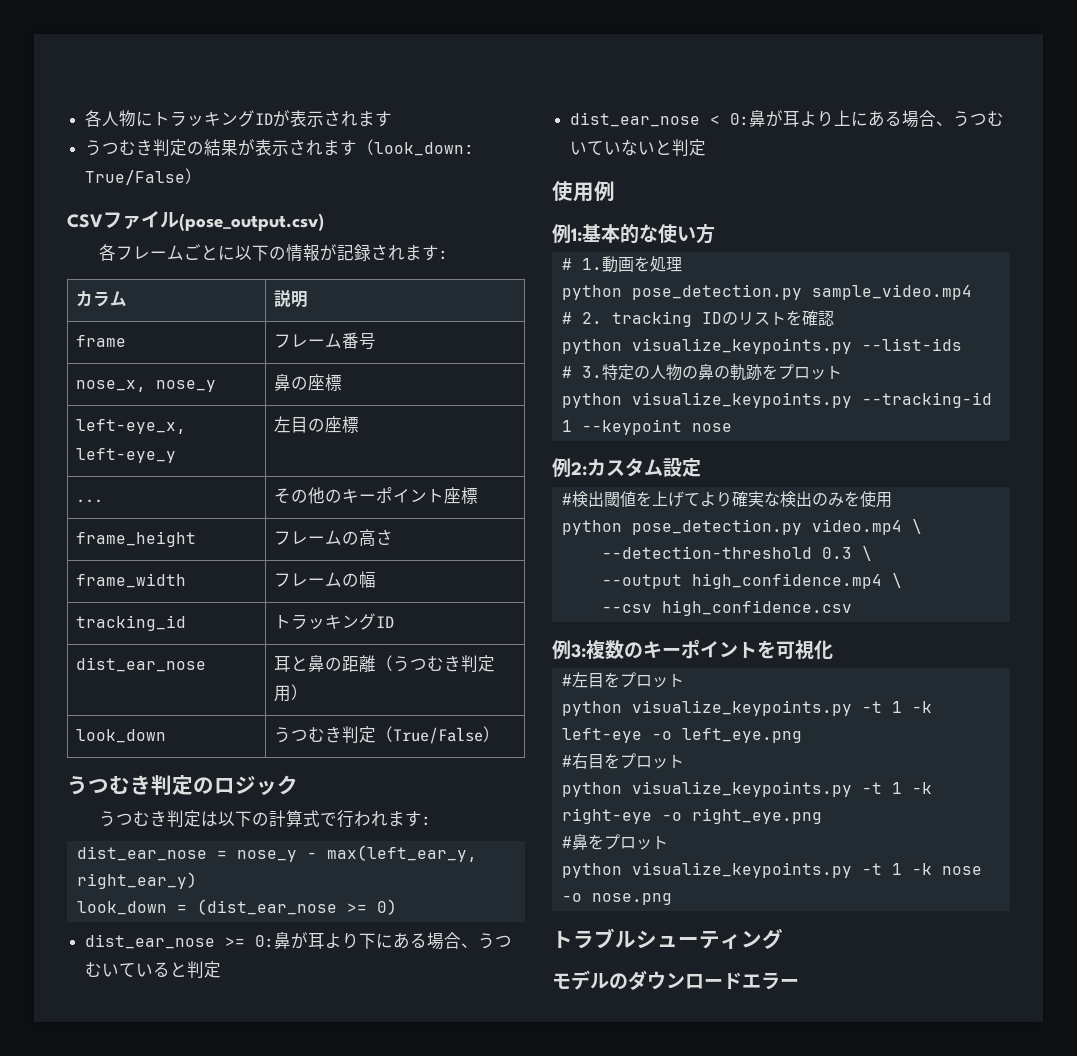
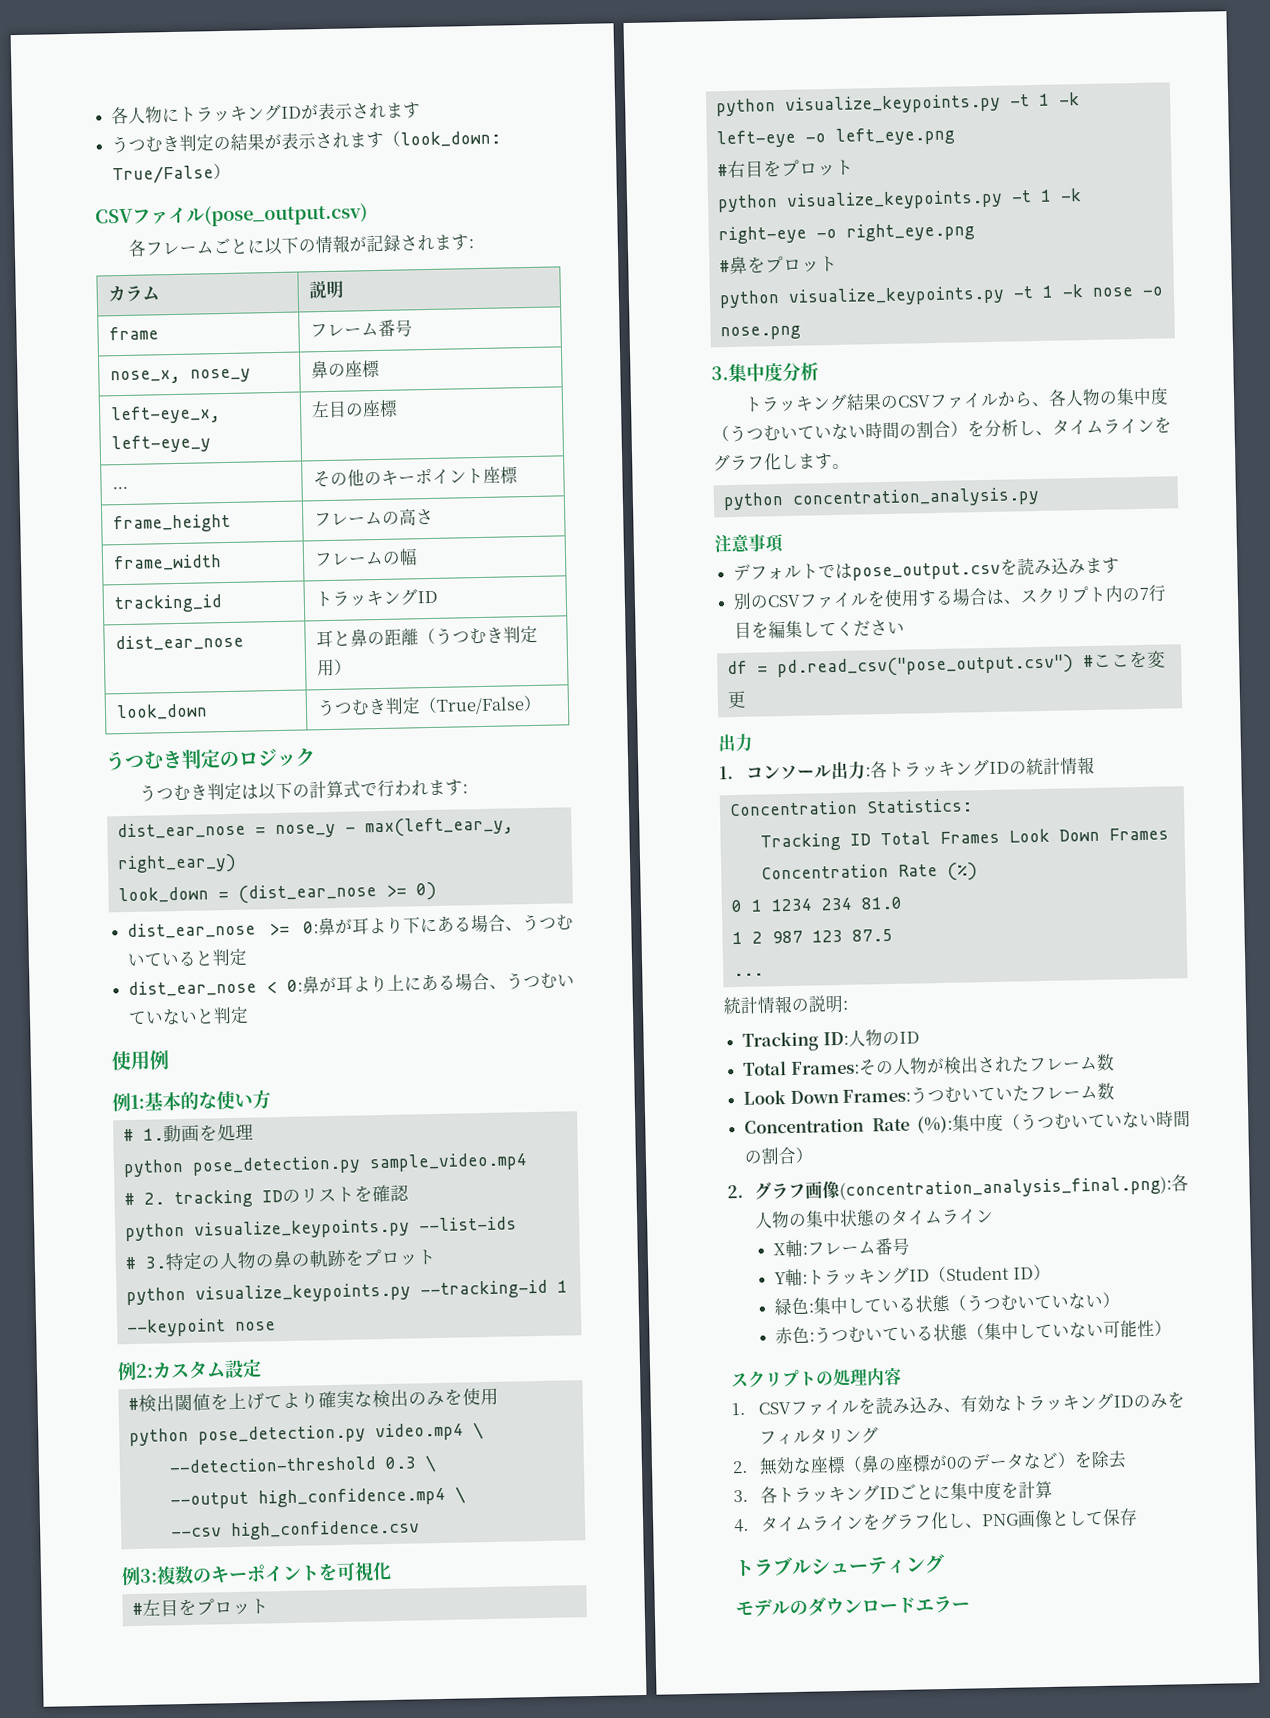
(672, 899) none -> [711,362,819,383] [743,387,1169,413] [712,416,1172,443] [713,453,850,472] [722,486,1040,511] [714,533,783,554] [733,557,1121,582] [733,584,1168,610] [734,619,906,639] [726,650,1166,679] [726,690,747,709] [718,733,753,752] [719,756,1096,780] [728,798,973,817] [759,827,1169,852] [760,862,978,881] [730,896,903,913] [731,928,893,945] [732,972,764,977] [723,994,849,1015] [742,1029,920,1052] [743,1053,1115,1076] [743,1082,1116,1105] [744,1110,1191,1134] [744,1146,815,1165] [727,1174,1190,1201] [754,1208,995,1229] [773,1237,911,1258] [774,1263,1051,1287] [774,1291,1121,1316] [775,1319,1173,1345] [731,1366,902,1388] [731,1391,1186,1416] [759,1426,880,1445] [732,1450,1128,1476] [733,1480,1054,1504] [734,1508,1139,1533] // 3.集中度分析 // トラッキング結果のCSVファイルから、各人物の集中度（うつむいていない時間の割合）を分析し、タイムラインをグラフ化します。 // python concentration_analysis.py // 注意事項 // デフォルトではpose_output.csvを読み込みます // 別のCSVファイルを使用する場合は、スクリプト内の7行目を編集してください // df = pd.read_csv("pose_output.csv") #ここを変更 // 出力 // 1.コンソール出力:各トラッキングIDの統計情報 // Concentration Statistics: // Tracking ID Total Frames Look Down Frames Concentration Rate (%) // 0 1 1234 234 81.0 // 1 2 987 123 87.5 // ... // 統計情報の説明: // Tracking ID:人物のID // Total Frames:その人物が検出されたフレーム数 // Look Down Frames:うつむいていたフレーム数 // Concentration Rate (%):集中度（うつむいていない時間の割合） // 2.グラフ画像(concentration_analysis_final.png):各人物の集中状態のタイムライン // X軸:フレーム番号 // Y軸:トラッキングID（Student ID） // 緑色:集中している状態（うつむいていない） // 赤色:うつむいている状態（集中していない可能性） // スクリプトの処理内容 // 1. CSVファイルを読み込み、有効なトラッキングIDのみをフィルタリング // 2.無効な座標（鼻の座標が0のデータなど）を除去 // 3.各トラッキングIDごとに集中度を計算 // 4.タイムラインをグラフ化し、PNG画像として保存

